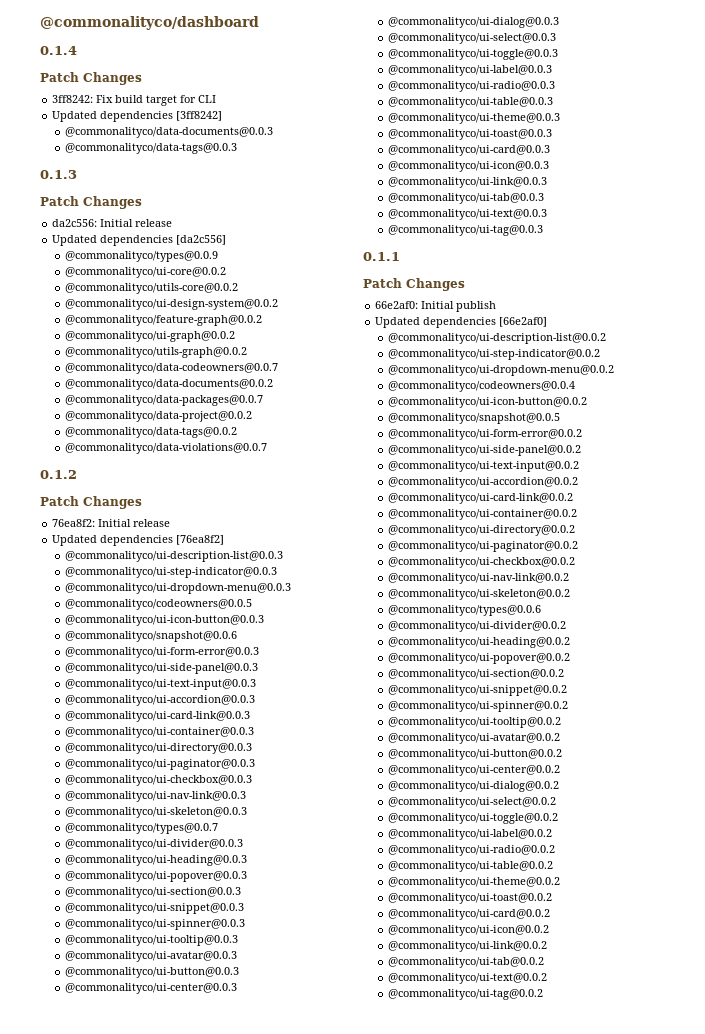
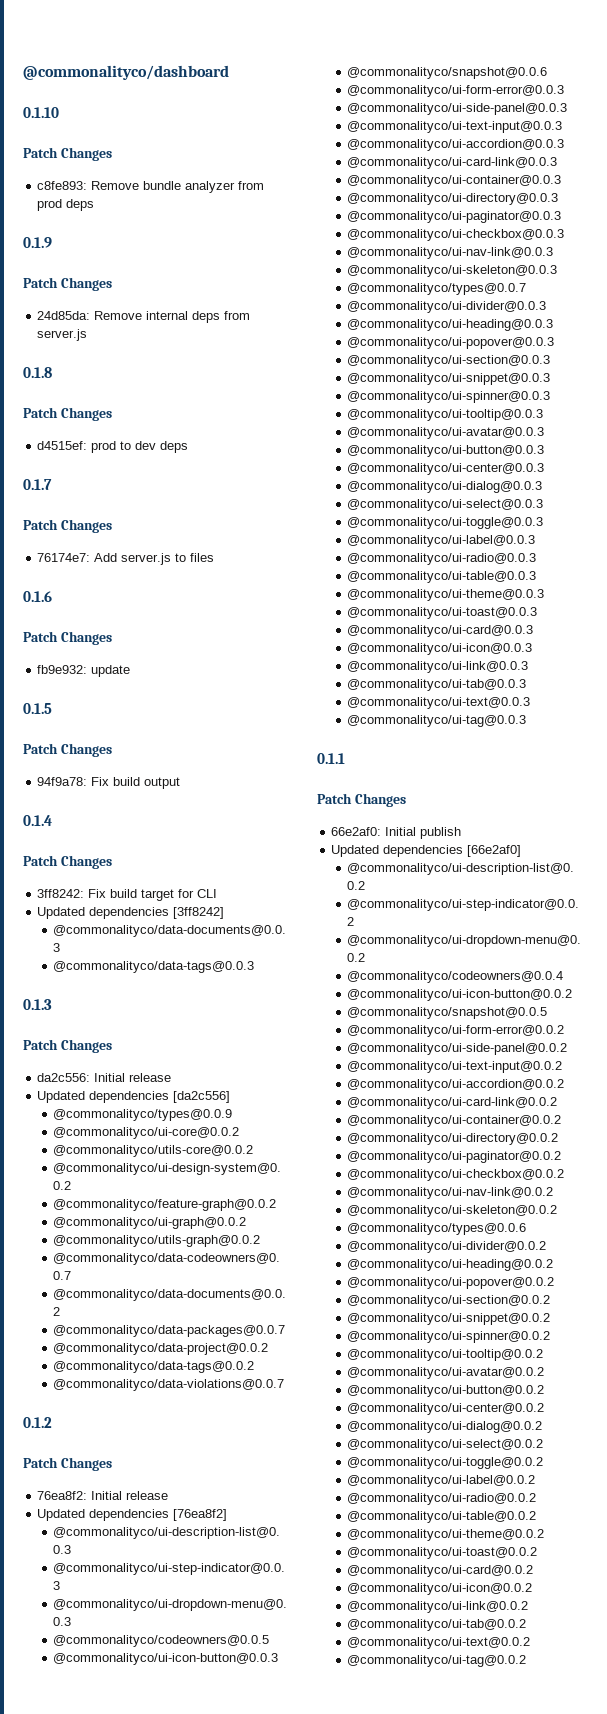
(259, 23) none -> [23,107,59,118] [23,147,112,161] [37,181,265,193] [37,199,95,211] [23,237,52,248] [23,277,112,291] [37,311,251,323] [37,329,88,341] [23,367,52,378] [23,407,112,421] [37,441,189,453] [23,479,52,490] [23,519,112,533] [37,553,215,565] [23,591,52,602] [23,631,112,645] [37,665,131,677] [23,703,52,714] [23,743,112,757] [37,777,181,789] // 0.1.10 // Patch Changes // c8fe893: Remove bundle analyzer from prod deps // 0.1.9 // Patch Changes // 24d85da: Remove internal deps from server.js // 0.1.8 // Patch Changes // d4515ef: prod to dev deps // 0.1.7 // Patch Changes // 76174e7: Add server.js to files // 0.1.6 // Patch Changes // fb9e932: update // 0.1.5 // Patch Changes // 94f9a78: Fix build output

